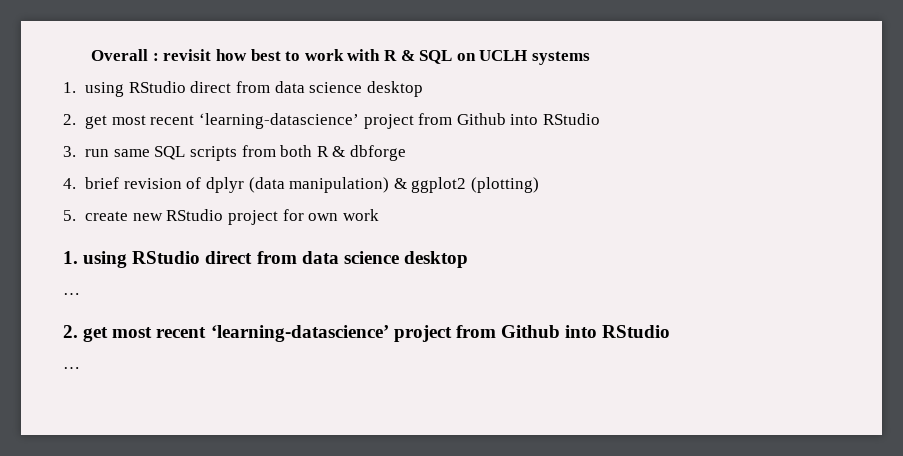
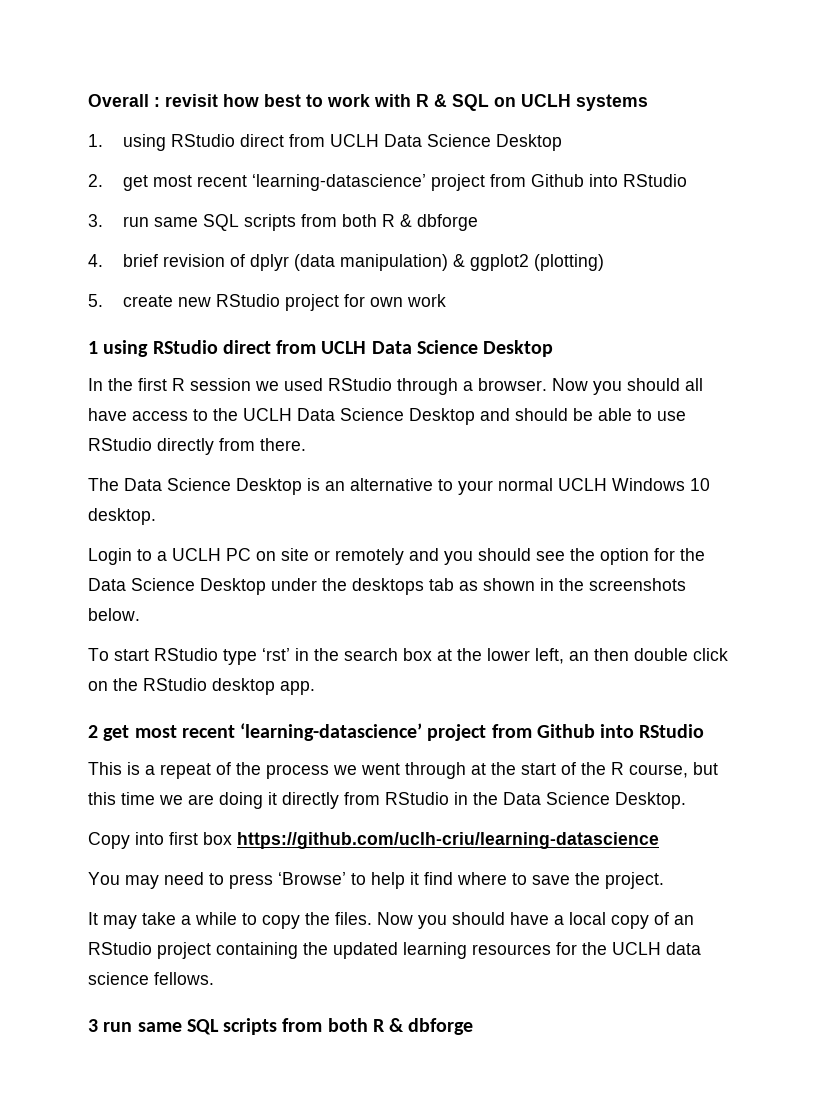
[274,81,423,97] data science desktop -> [329,134,562,151] UCLH Data Science Desktop
[63,251,468,268] [63,293,80,295] [63,325,671,342] [63,367,80,369] 1. using RStudio direct from data science desktop // … // 2. get most recent ‘learning-datascience’ project from Github into RStudio // … -> [88,340,554,357] [88,378,703,395] [88,408,686,425] [88,438,306,455] [88,478,710,495] [88,508,156,525] [88,548,705,565] [88,578,686,595] [88,608,140,621] [88,648,728,665] [88,678,315,695] [88,723,705,741] [88,762,718,779] [88,792,686,809] [88,832,659,849] [88,872,664,889] [88,912,694,929] [88,942,701,959] [88,972,214,985] [88,1018,474,1035] 1 using RStudio direct from UCLH Data Science Desktop // In the first R session we used RStudio through a browser. Now you should all have access to the UCLH Data Science Desktop and should be able to use RStudio directly from there. // The Data Science Desktop is an alternative to your normal UCLH Windows 10 desktop. // Login to a UCLH PC on site or remotely and you should see the option for the Data Science Desktop under the desktops tab as shown in the screenshots below. // To start RStudio type ‘rst’ in the search box at the lower left, an then double click on the RStudio desktop app. // 2 get most recent ‘learning-datascience’ project from Github into RStudio // This is a repeat of the process we went through at the start of the R course, but this time we are doing it directly from RStudio in the Data Science Desktop. // Copy into first box https://github.com/uclh-criu/learning-datascience // You may need to press ‘Browse’ to help it find where to save the project. // It may take a while to copy the files. Now you should have a local copy of an RStudio project containing the updated learning resources for the UCLH data science fellows. // 3 run same SQL scripts from both R & dbforge

